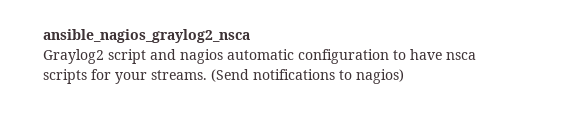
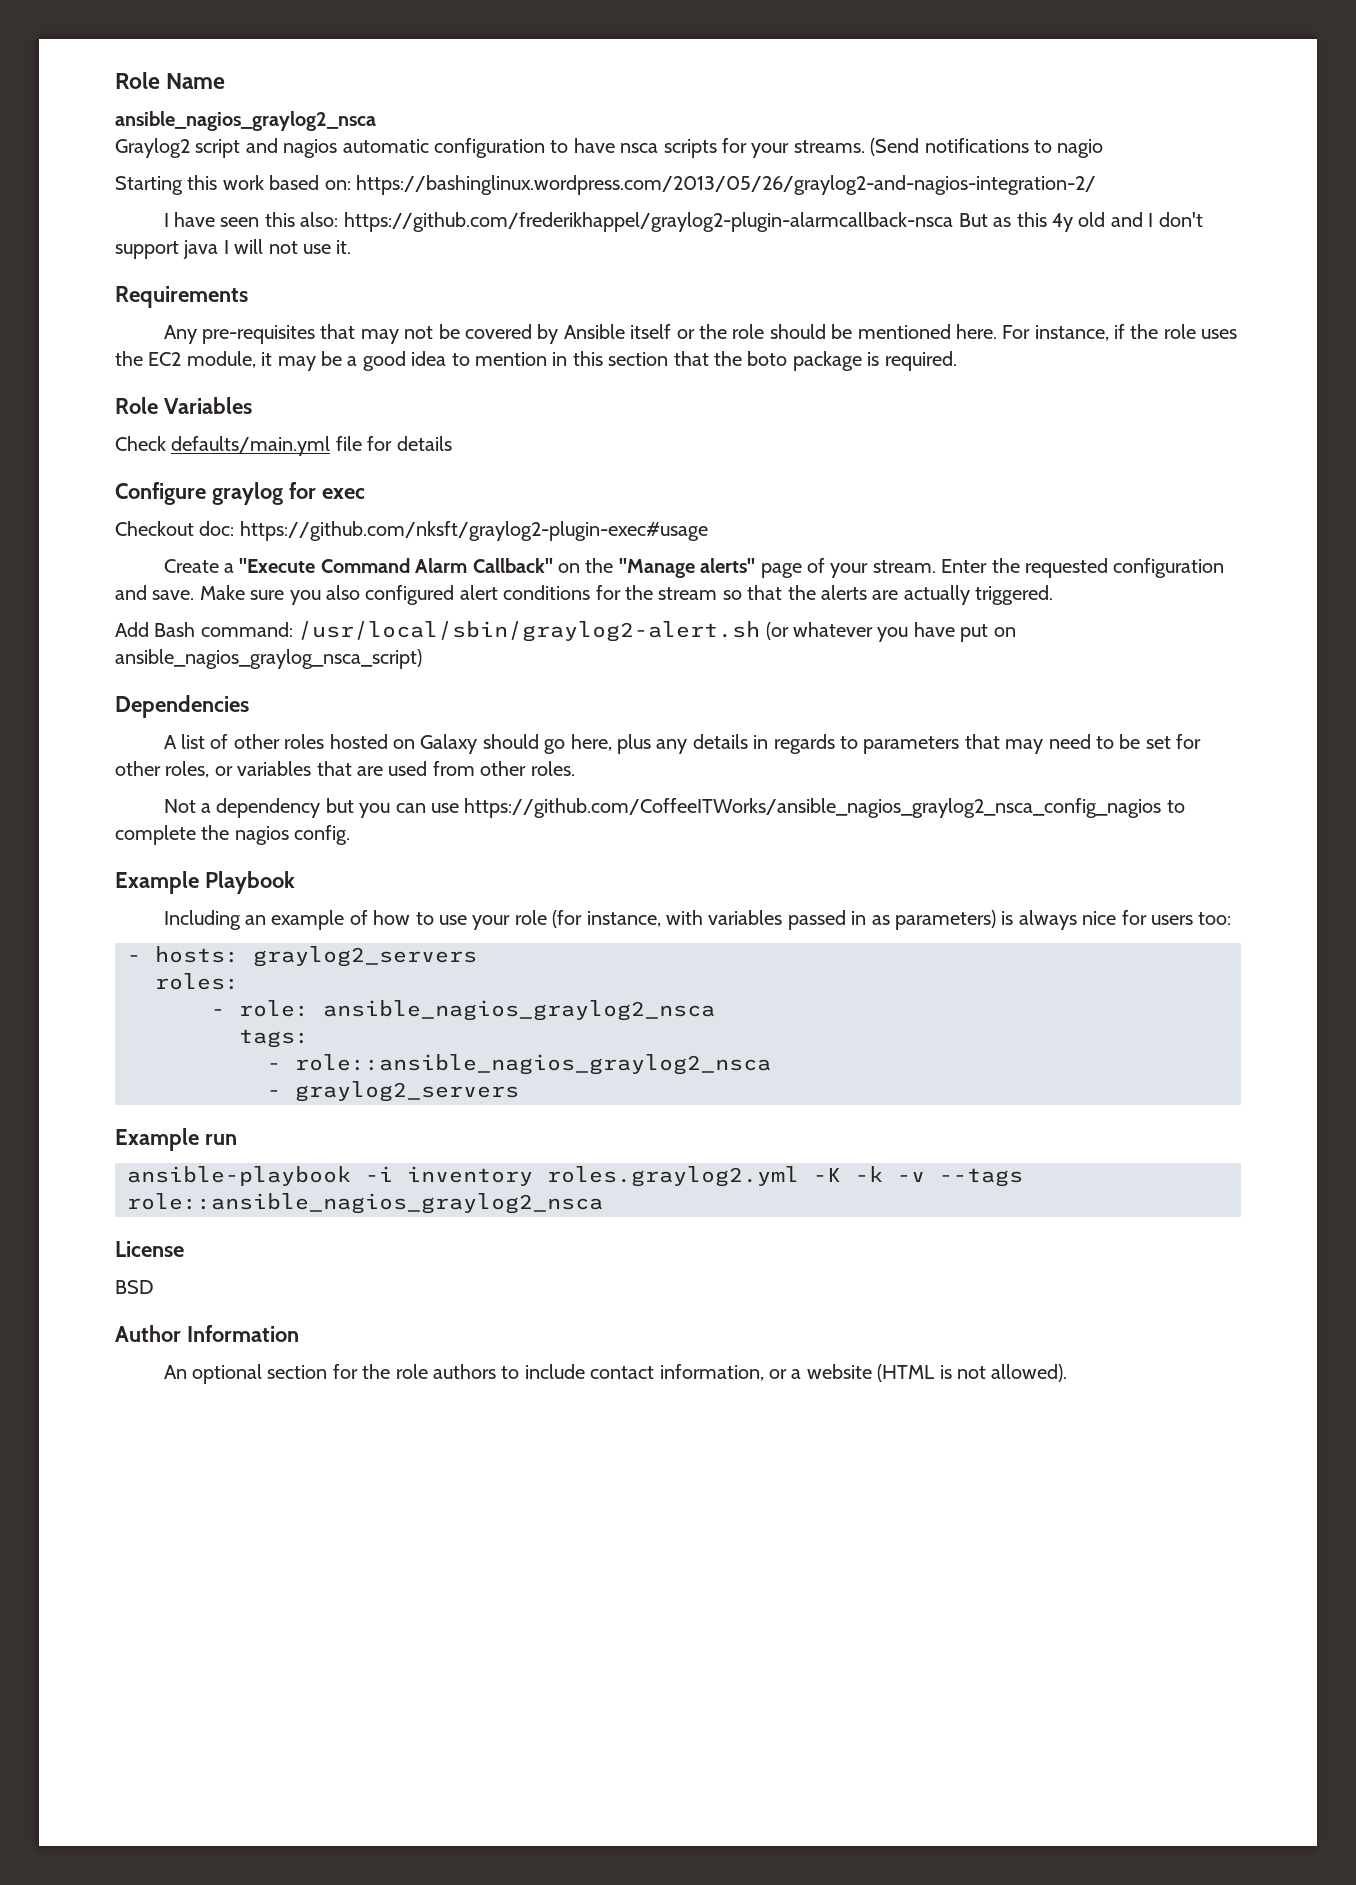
(43, 36) none -> [115,72,226,89] Role Name //
[356,69,404,84] nagios) -> [1057,139,1104,158] [115,175,1096,195] [163,212,1203,232] [115,239,352,259] [115,286,248,308] [163,324,1238,344] [115,351,957,371] [115,397,252,414] [115,436,452,456] [115,482,365,505] [115,521,708,541] [163,558,1225,578] [115,585,1054,605] [115,621,1016,642] [115,649,422,669] [115,695,249,718] [163,734,1202,754] [115,761,575,778] [163,798,1185,818] [115,825,351,845] [115,871,295,894] [163,910,1232,930] [127,946,477,967] [155,973,239,990] [211,1000,715,1021] [239,1029,309,1048] [267,1054,771,1075] [267,1081,519,1102] [115,1128,237,1151] [127,1166,1023,1187] [127,1193,603,1214] [115,1241,184,1257] [115,1280,154,1294] [115,1325,299,1342] [163,1364,1068,1384] nagio // Starting this work based on: https://bashinglinux.wordpress.com/2013/05/26/graylog2-and-nagios-integration-2/ // I have seen this also: https://github.com/frederikhappel/graylog2-plugin-alarmcallback-nsca But as this 4y old and I don't support java I will not use it. // Requirements // Any pre-requisites that may not be covered by Ansible itself or the role should be mentioned here. For instance, if the role uses the EC2 module, it may be a good idea to mention in this section that the boto package is required. // Role Variables // Check defaults/main.yml file for details // Configure graylog for exec // Checkout doc: https://github.com/nksft/graylog2-plugin-exec#usage // Create a "Execute Command Alarm Callback" on the "Manage alerts" page of your stream. Enter the requested configuration and save. Make sure you also configured alert conditions for the stream so that the alerts are actually triggered. // Add Bash command: /usr/local/sbin/graylog2-alert.sh (or whatever you have put on ansible_nagios_graylog_nsca_script) // Dependencies // A list of other roles hosted on Galaxy should go here, plus any details in regards to parameters that may need to be set for other roles, or variables that are used from other roles. // Not a dependency but you can use https://github.com/CoffeeITWorks/ansible_nagios_graylog2_nsca_config_nagios to complete the nagios config. // Example Playbook // Including an example of how to use your role (for instance, with variables passed in as parameters) is always nice for users too: // - hosts: graylog2_servers // roles: // - role: ansible_nagios_graylog2_nsca // tags: // - role::ansible_nagios_graylog2_nsca // - graylog2_servers // Example run // ansible-playbook -i inventory roles.graylog2.yml -K -k -v --tags role::ansible_nagios_graylog2_nsca // License // BSD // Author Information // An optional section for the role authors to include contact information, or a website (HTML is not allowed).

